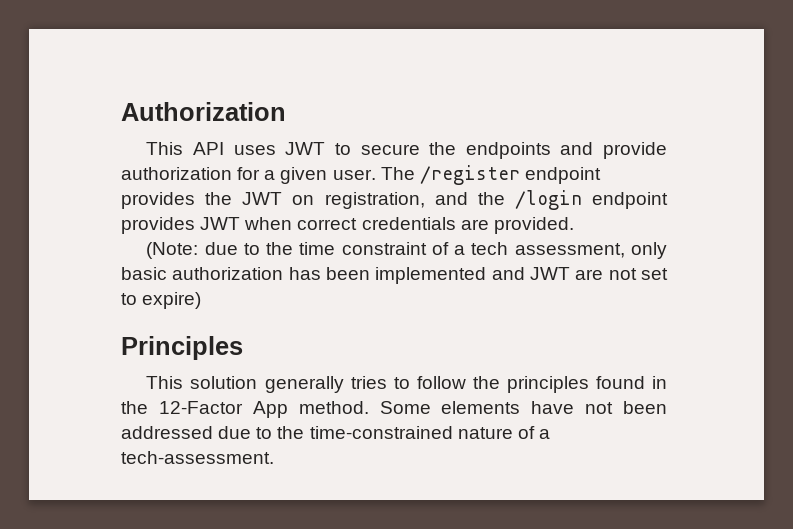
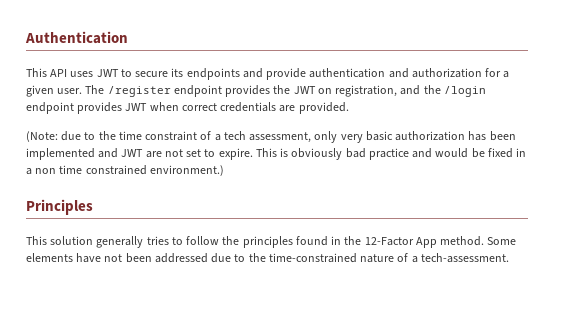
[121,102,286,121] Authorization -> [25,31,128,44] Authentication
[429,142,457,155] the -> [171,68,184,77] its
(667, 150) none -> [309,68,409,78] authentication and
(667, 250) none -> [340,134,363,143] very
[142,292,202,309] expire) -> [218,148,527,160] [26,165,224,176] expire. This is obviously bad practice and would be fixed in a non time constrained environment.)

